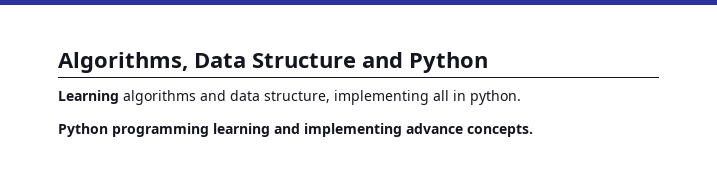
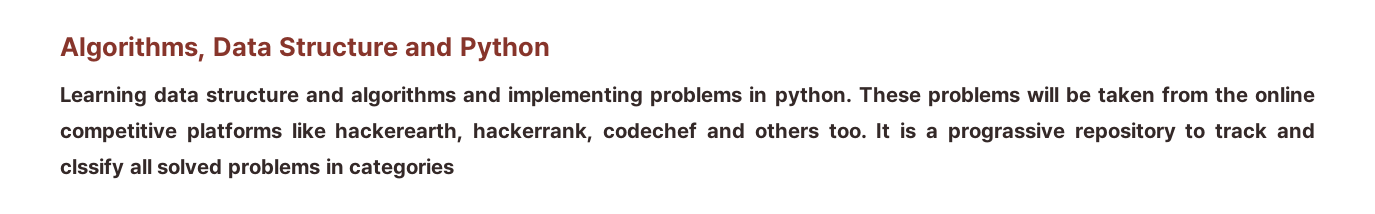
[123,90,521,105] [58,123,533,137] algorithms and data structure, implementing all in python. // Python programming learning and implementing advance concepts. -> [154,86,1315,107] [60,122,1315,143] [60,158,455,179] data structure and algorithms and implementing problems in python. These problems will be taken from the online competitive platforms like hackerearth, hackerrank, codechef and others too. It is a prograssive repository to track and clssify all solved problems in categories

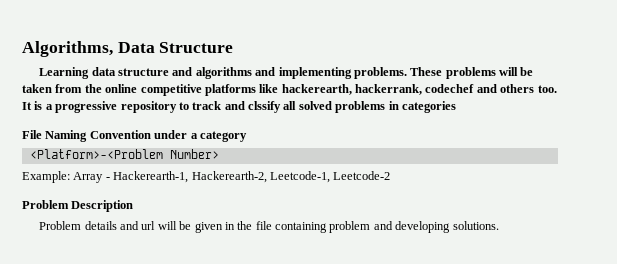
[405,37,550,62] and Python -> (234, 47) none
[650,86,852,107] problems in python. -> [353,67,407,79] problems.
[947,122,1065,143] prograssive -> [55,101,118,113] progressive
(455, 168) none -> [22,130,247,142] [29,149,219,159] [22,171,391,183] [22,200,134,212] [39,221,499,233] // File Naming Convention under a category // <Platform>-<Problem Number> // Example: Array - Hackerearth-1, Hackerearth-2, Leetcode-1, Leetcode-2 // Problem Description // Problem details and url will be given in the file containing problem and developing solutions.

